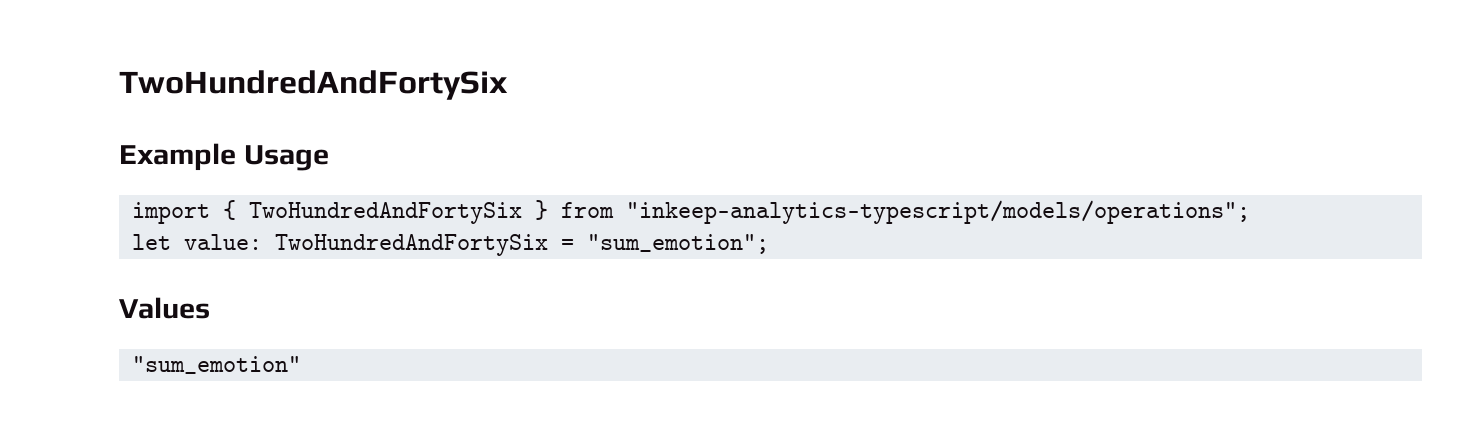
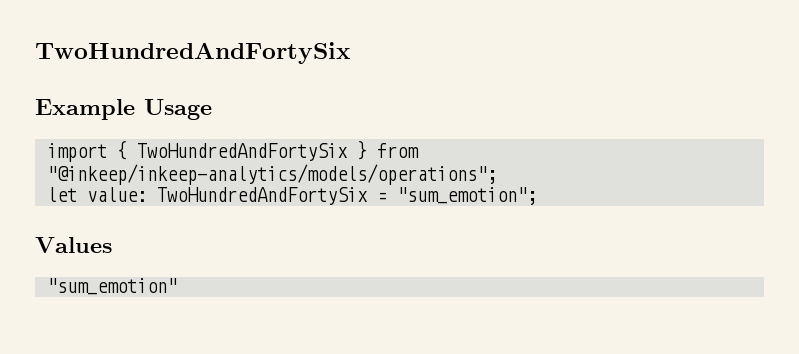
[626,200,1251,224] "inkeep-analytics-typescript/models/operations"; -> [47,164,498,185] "@inkeep/inkeep-analytics/models/operations";

